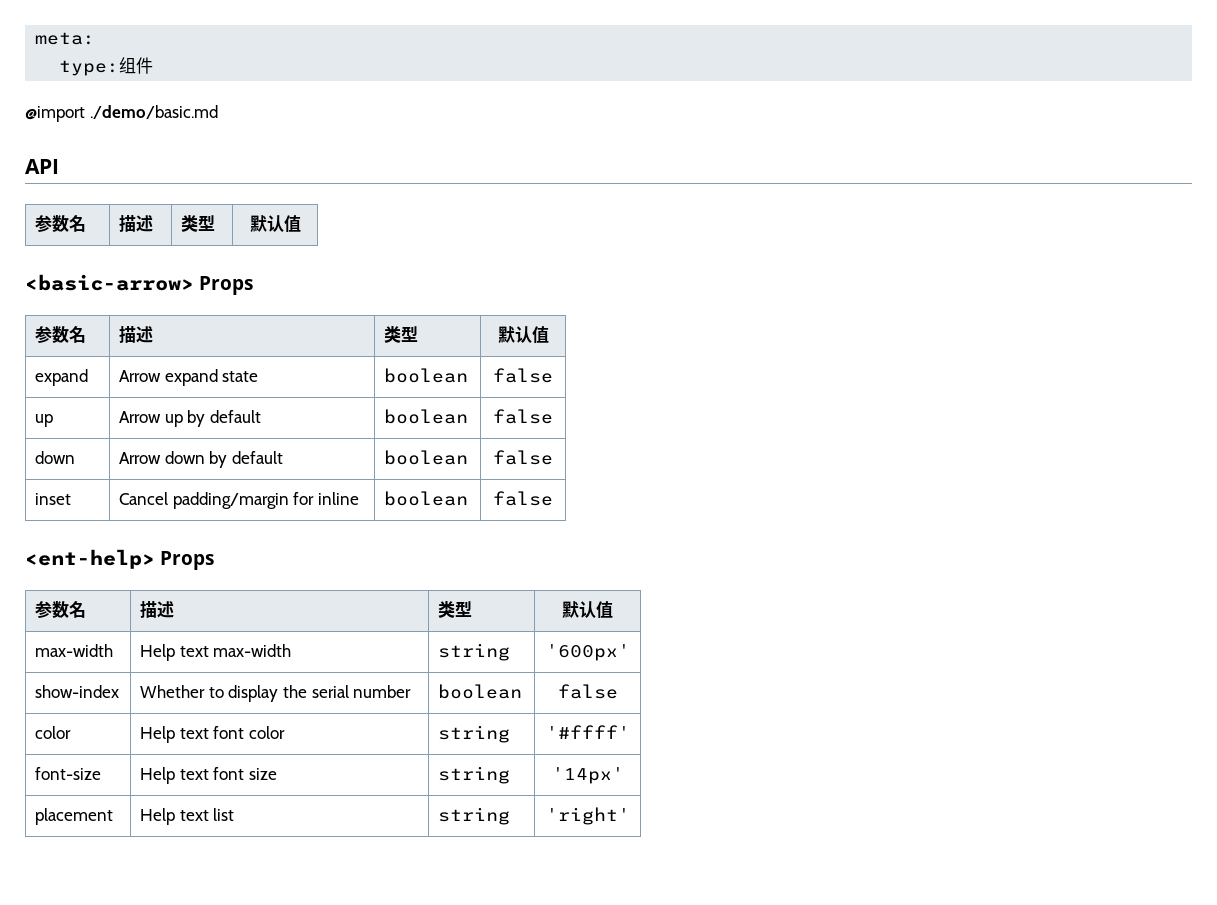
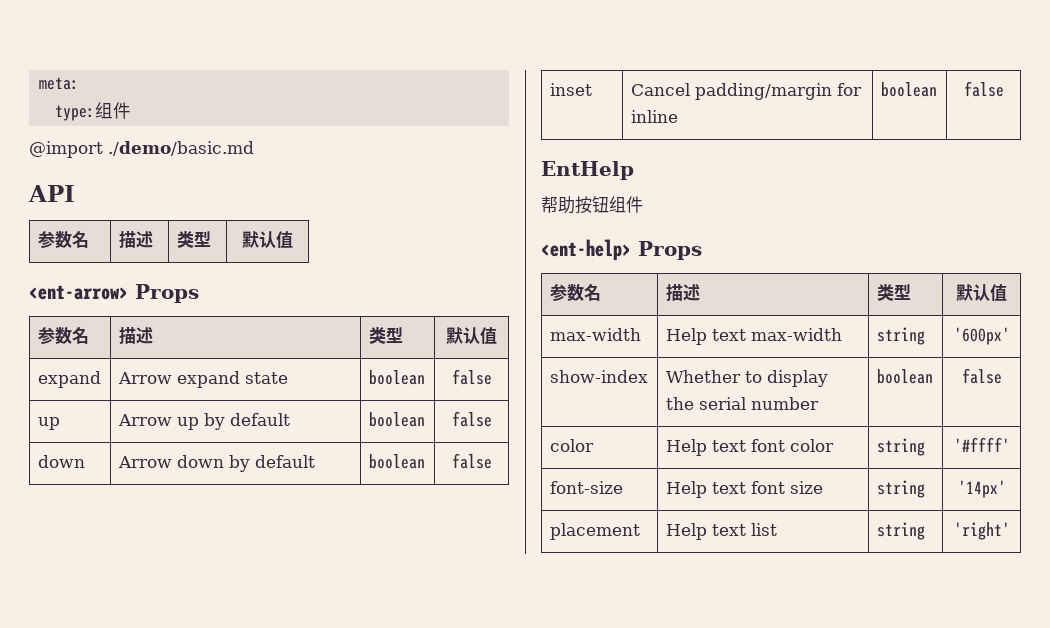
[25,274,194,291] <basic-arrow> -> [29,285,128,300] <ent-arrow>
(553, 498) none -> [541,161,634,180] [541,196,643,214] // EntHelp // 帮助按钮组件

